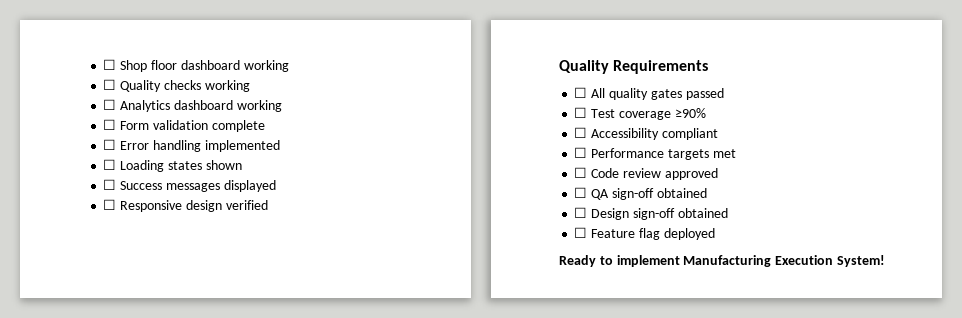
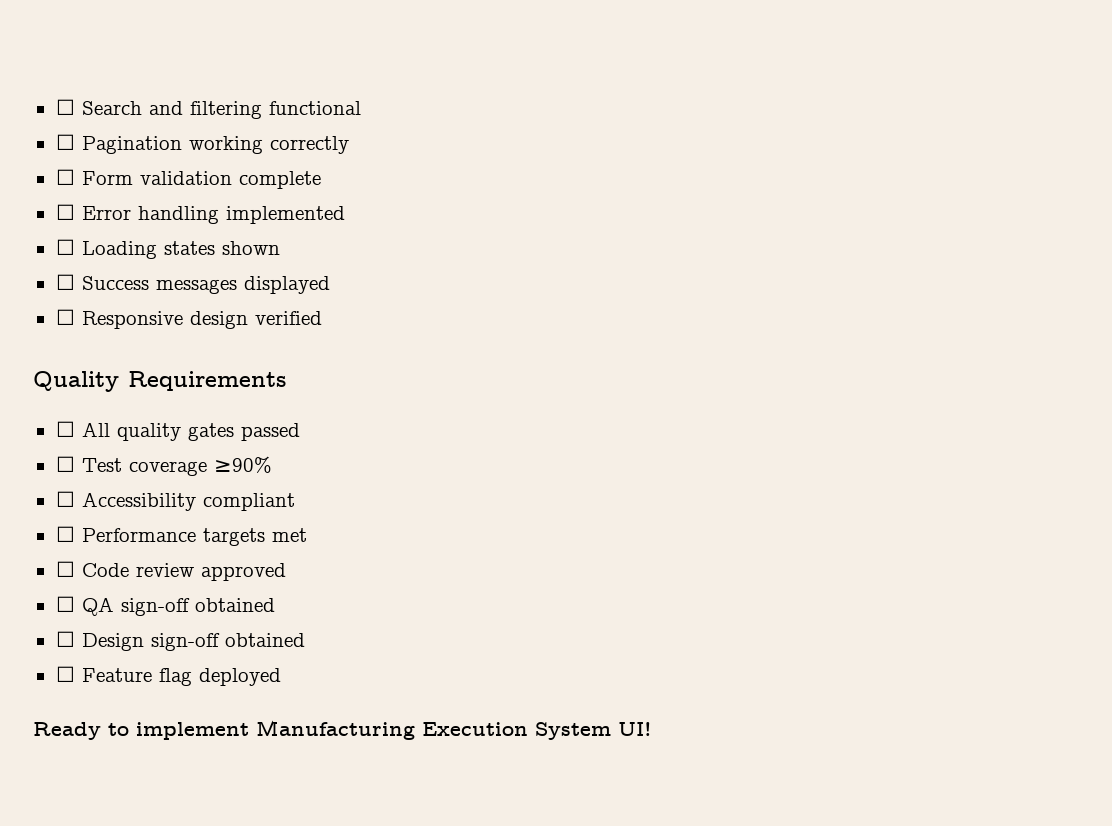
[103,59,289,72] [103,79,250,92] [103,99,282,112] ☐ Shop floor dashboard working // ☐ Quality checks working // ☐ Analytics dashboard working -> [55,99,361,119] [55,134,349,154] ☐ Search and filtering functional // ☐ Pagination working correctly
[836,255,885,267] System! -> [535,722,652,740] System UI!

